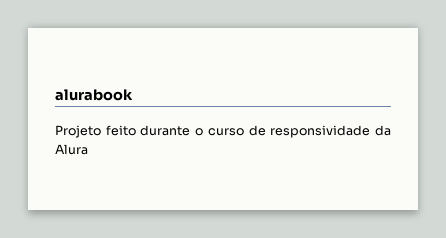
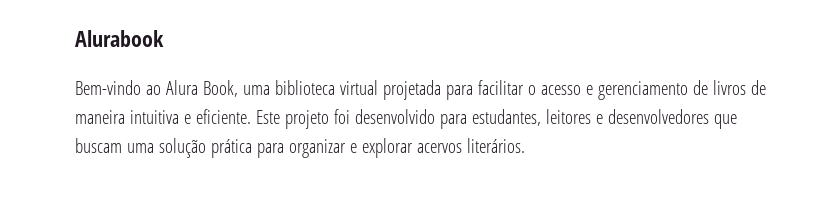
[55,89,133,101] [55,125,392,138] [55,144,88,155] alurabook // Projeto feito durante o curso de responsividade da Alura -> [75,30,164,47] [75,80,766,100] [75,109,737,129] [75,138,525,158] Alurabook // Bem-vindo ao Alura Book, uma biblioteca virtual projetada para facilitar o acesso e gerenciamento de livros de maneira intuitiva e eficiente. Este projeto foi desenvolvido para estudantes, leitores e desenvolvedores que buscam uma solução prática para organizar e explorar acervos literários.

